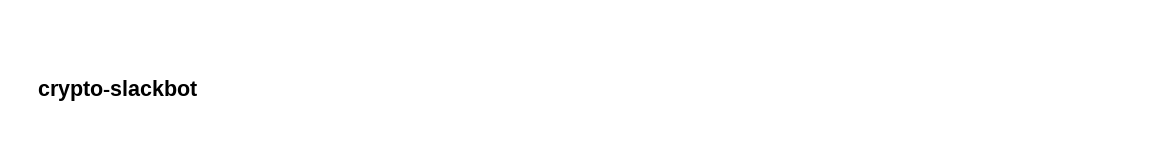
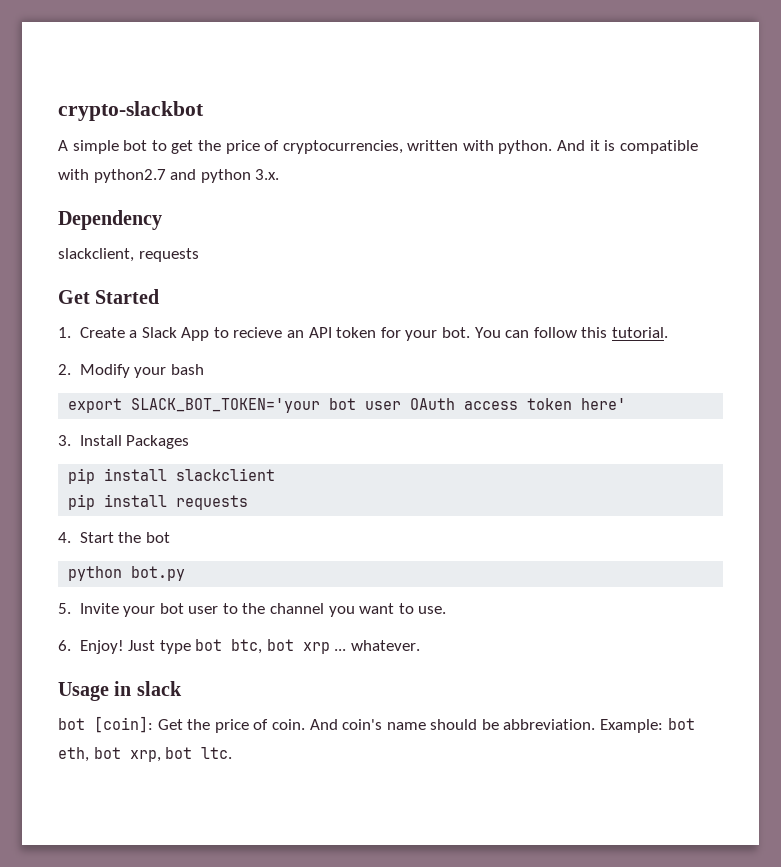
(197, 90) none -> [58,140,698,154] [58,169,280,183] [58,210,162,230] [58,248,199,262] [58,289,160,304] [58,327,668,341] [58,364,204,378] [68,398,627,413] [58,435,190,449] [68,468,276,484] [68,494,249,510] [58,532,170,543] [68,566,186,581] [58,603,447,617] [58,639,421,654] [58,681,182,701] [58,716,695,733] [58,747,233,762] // A simple bot to get the price of cryptocurrencies, written with python. And it is compatible with python2.7 and python 3.x. // Dependency // slackclient, requests // Get Started // 1. Create a Slack App to recieve an API token for your bot. You can follow this tutorial. // 2. Modify your bash // export SLACK_BOT_TOKEN='your bot user OAuth access token here' // 3. Install Packages // pip install slackclient // pip install requests // 4. Start the bot // python bot.py // 5. Invite your bot user to the channel you want to use. // 6. Enjoy! Just type bot btc, bot xrp ... whatever. // Usage in slack // bot [coin]: Get the price of coin. And coin's name should be abbreviation. Example: bot eth, bot xrp, bot ltc.

